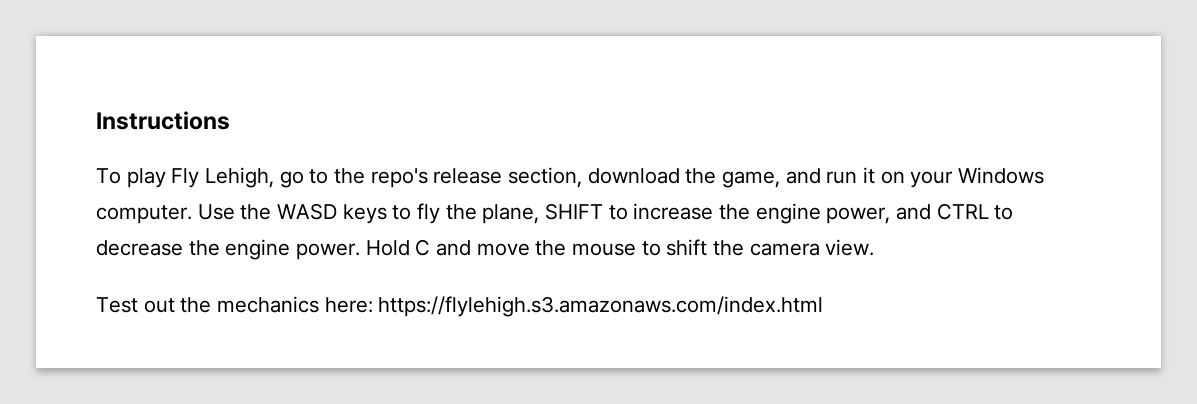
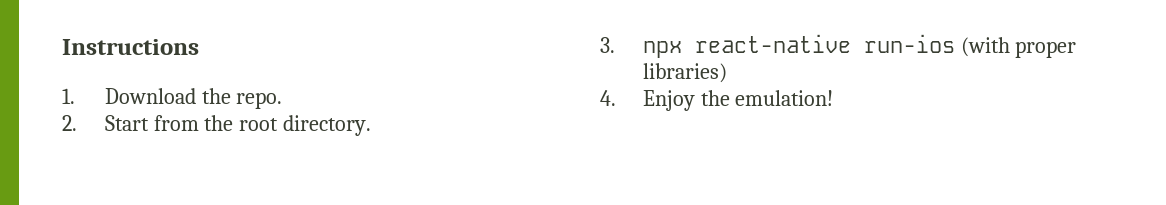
[96,167,1045,188] [96,203,1014,224] [96,239,875,260] [96,296,824,317] To play Fly Lehigh, go to the repo's release section, download the game, and run it on your Windows computer. Use the WASD keys to fly the plane, SHIFT to increase the engine power, and CTRL to decrease the engine power. Hold C and move the mouse to shift the camera view. // Test out the mechanics here: https://flylehigh.s3.amazonaws.com/index.html -> [62,88,283,109] [62,115,372,136] [600,34,1077,58] [642,63,727,83] [600,90,834,111] 1. Download the repo. // 2. Start from the root directory. // 3. npx react-native run-ios (with proper libraries) // 4. Enjoy the emulation!

